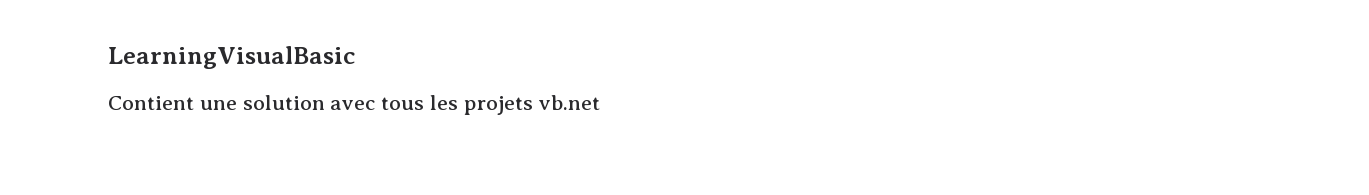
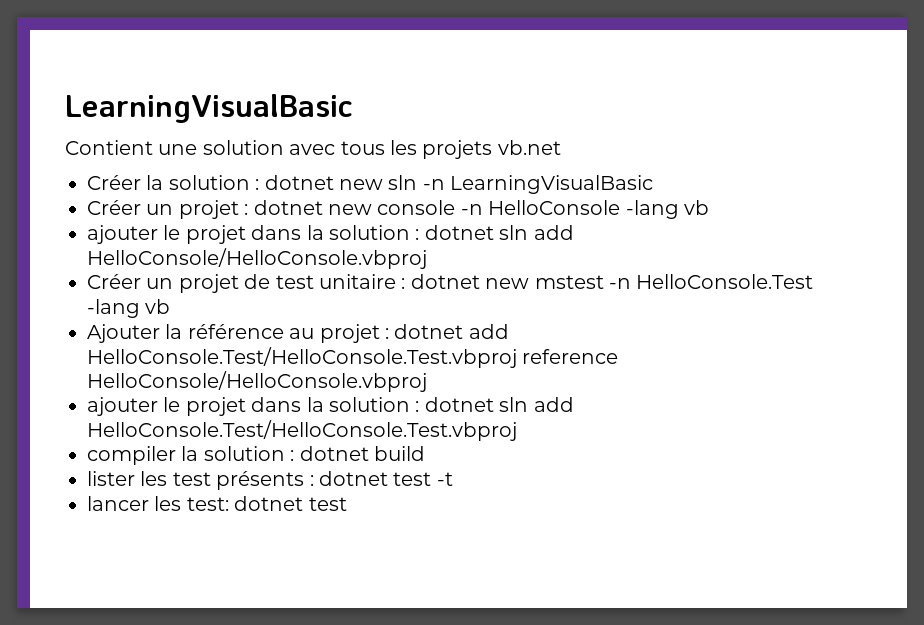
(600, 102) none -> [87,175,654,194] [87,200,709,219] [87,225,574,244] [87,248,427,269] [87,274,814,293] [87,299,171,318] [87,324,509,343] [87,347,619,368] [87,371,427,392] [87,397,574,416] [87,420,517,441] [87,446,425,465] [87,471,453,490] [87,496,347,511] // Créer la solution : dotnet new sln -n LearningVisualBasic // Créer un projet : dotnet new console -n HelloConsole -lang vb // ajouter le projet dans la solution : dotnet sln add HelloConsole/HelloConsole.vbproj // Créer un projet de test unitaire : dotnet new mstest -n HelloConsole.Test -lang vb // Ajouter la référence au projet : dotnet add HelloConsole.Test/HelloConsole.Test.vbproj reference HelloConsole/HelloConsole.vbproj // ajouter le projet dans la solution : dotnet sln add HelloConsole.Test/HelloConsole.Test.vbproj // compiler la solution : dotnet build // lister les test présents : dotnet test -t // lancer les test: dotnet test

